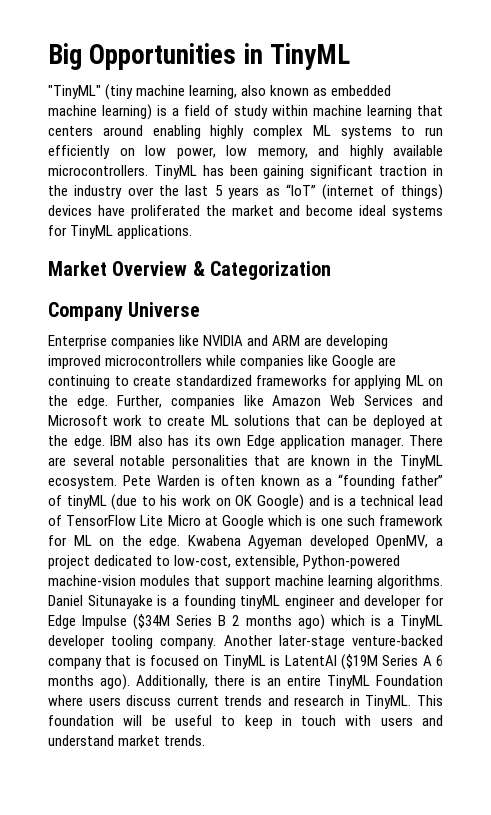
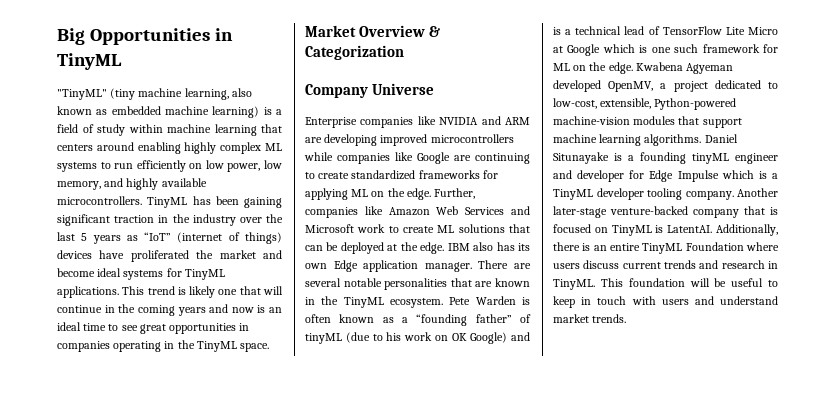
(193, 232) none -> [122,286,283,298] [57,304,282,316] [57,322,250,334] [57,340,270,352] This trend is likely one that will continue in the coming years and now is an ideal time to see great opportunities in companies operating in the TinyML space.
[133,614,325,630] ($34M Series B 2 months ago) -> (719, 176) none
[284,654,444,670] [48,674,130,690] LatentAI ($19M Series A 6 months ago). -> [667,225,713,233] LatentAI.

